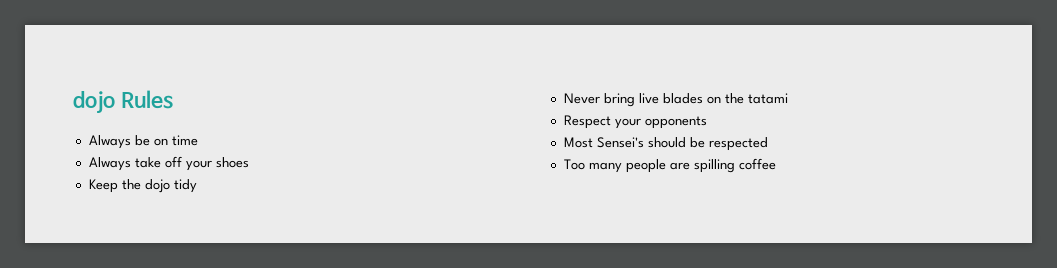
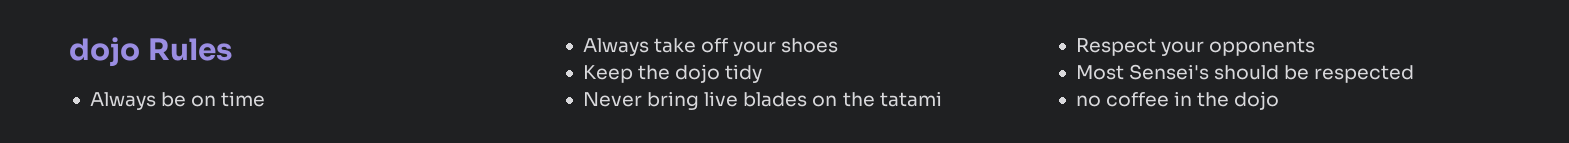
[563,158,776,173] Too many people are spilling coffee -> [1075,91,1280,110] no coffee in the dojo

